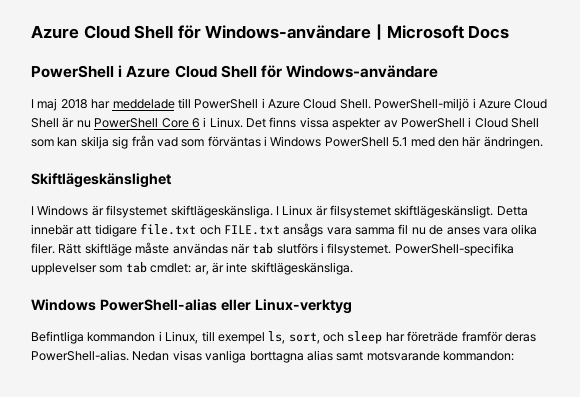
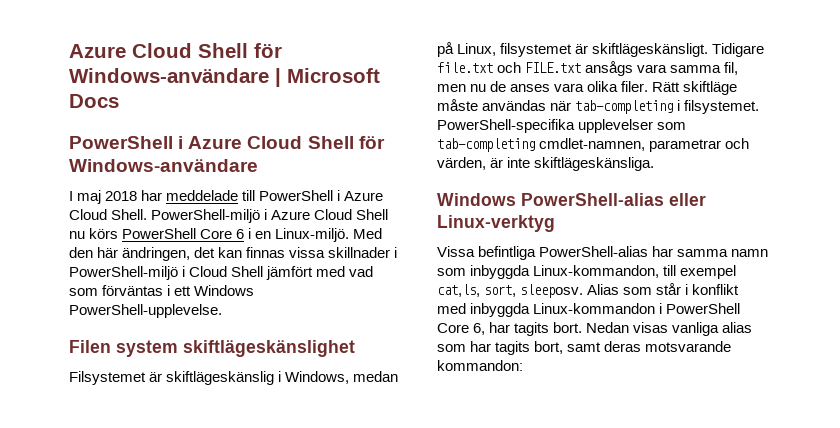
[62,117,91,128] är nu -> [69,228,119,239] nu körs
[209,117,539,130] [31,135,543,149] [31,173,171,188] [31,205,528,218] [31,224,137,237] Linux. Det finns vissa aspekter av PowerShell i Cloud Shell som kan skilja sig från vad som förväntas i Windows PowerShell 5.1 med den här ändringen. // Skiftlägeskänslighet // I Windows är filsystemet skiftlägeskänsliga. I Linux är filsystemet skiftlägeskänsligt. Detta innebär att tidigare -> [255,228,383,242] [69,247,398,261] [69,266,374,280] [69,285,255,296] [69,304,222,318] [69,340,355,357] [69,371,399,385] [437,42,765,57] en Linux-miljö. Med den här ändringen, det kan finnas vissa skillnader i PowerShell-miljö i Cloud Shell jämfört med vad som förväntas i ett Windows PowerShell-upplevelse. // Filen system skiftlägeskänslighet // Filsystemet är skiftlägeskänslig i Windows, medan på Linux, filsystemet är skiftlägeskänsligt. Tidigare
[398,224,409,234] fil -> [724,62,739,75] [437,84,466,92] fil, men
[252,243,318,254] tab slutförs -> [575,100,674,114] tab-completing
[125,262,209,275] tab cmdlet: ar, -> [437,138,750,152] [437,157,486,170] tab-completing cmdlet-namnen, parametrar och värden,
[31,331,536,344] [31,350,364,363] Befintliga kommandon i Linux, till exempel ls, sort, och sleep har företräde framför deras PowerShell-alias. Nedan visas vanliga borttagna alias samt -> [437,246,769,260] [437,265,737,279] [437,283,740,298] [437,303,741,317] [437,322,753,336] [437,341,642,355] Vissa befintliga PowerShell-alias har samma namn som inbyggda Linux-kommandon, till exempel cat,ls, sort, sleeposv. Alias som står i konflikt med inbyggda Linux-kommandon i PowerShell Core 6, har tagits bort. Nedan visas vanliga alias som har tagits bort, samt deras

